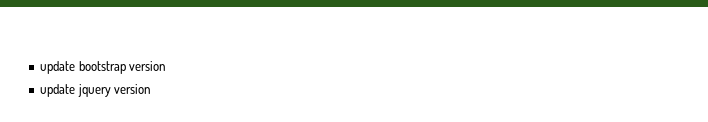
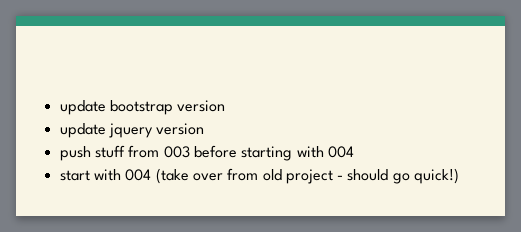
(152, 89) none -> [59,145,354,161] [59,168,460,184] // push stuff from 003 before starting with 004 // start with 004 (take over from old project - should go quick!)

